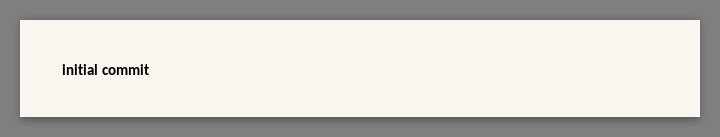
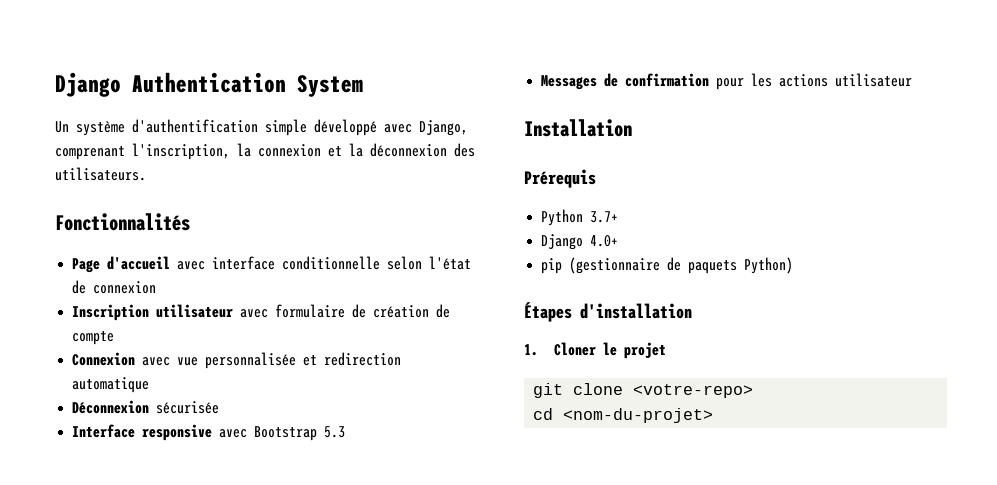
[62,64,149,75] initial commit -> [55,72,363,97] [55,119,468,136] [55,143,475,160] [55,167,146,181] [55,213,190,231] [72,256,472,273] [72,280,157,294] [72,304,451,321] [72,331,115,345] [72,352,402,369] [72,377,150,393] [72,400,220,414] [72,424,346,441] [541,73,913,90] [524,119,632,137] [524,169,596,188] [541,209,619,226] [541,234,619,250] [541,257,794,274] [524,302,692,322] [524,342,667,359] [533,383,754,398] [533,408,714,423] Django Authentication System // Un système d'authentification simple développé avec Django, comprenant l'inscription, la connexion et la déconnexion des utilisateurs. // Fonctionnalités // Page d'accueil avec interface conditionnelle selon l'état de connexion // Inscription utilisateur avec formulaire de création de compte // Connexion avec vue personnalisée et redirection automatique // Déconnexion sécurisée // Interface responsive avec Bootstrap 5.3 // Messages de confirmation pour les actions utilisateur // Installation // Prérequis // Python 3.7+ // Django 4.0+ // pip (gestionnaire de paquets Python) // Étapes d'installation // 1. Cloner le projet // git clone <votre-repo> // cd <nom-du-projet>

